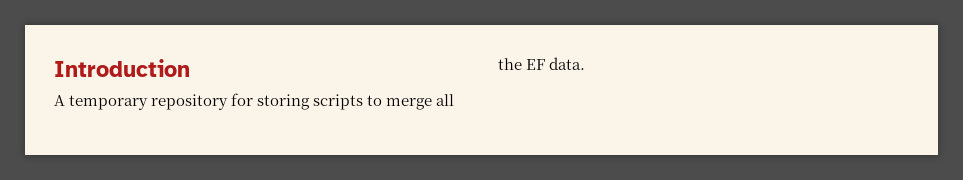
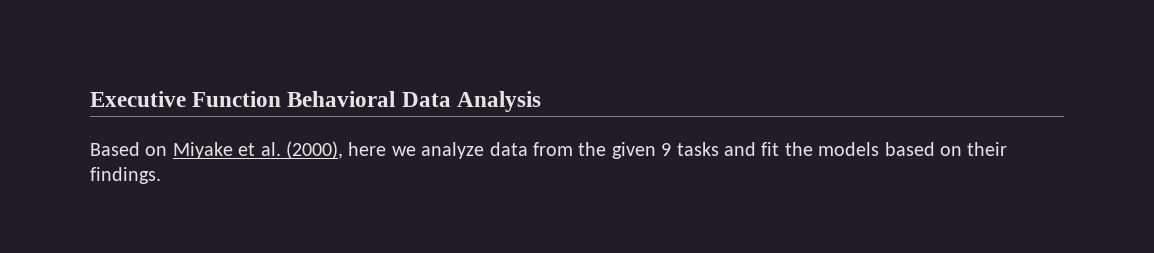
[54,59,190,77] [54,93,455,110] [498,57,586,70] Introduction // A temporary repository for storing scripts to merge all the EF data. -> [90,91,541,112] [90,141,1008,159] [90,167,161,184] Executive Function Behavioral Data Analysis // Based on Miyake et al. (2000), here we analyze data from the given 9 tasks and fit the models based on their findings.

